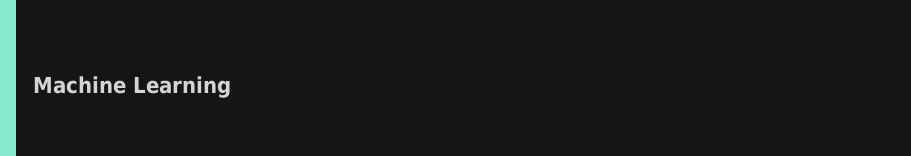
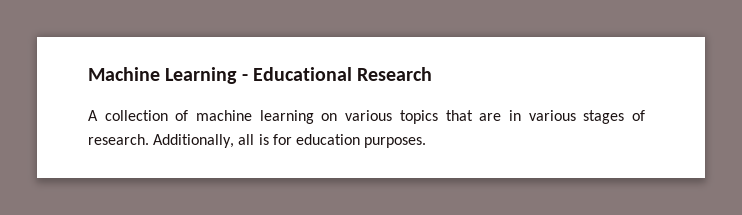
(231, 87) none -> [241,67,433,81] [88,110,645,124] [88,134,427,148] - Educational Research // A collection of machine learning on various topics that are in various stages of research. Additionally, all is for education purposes.

